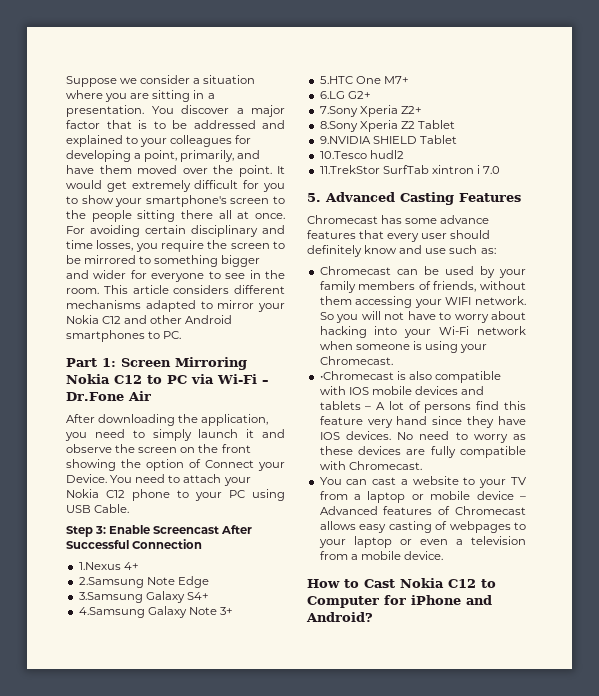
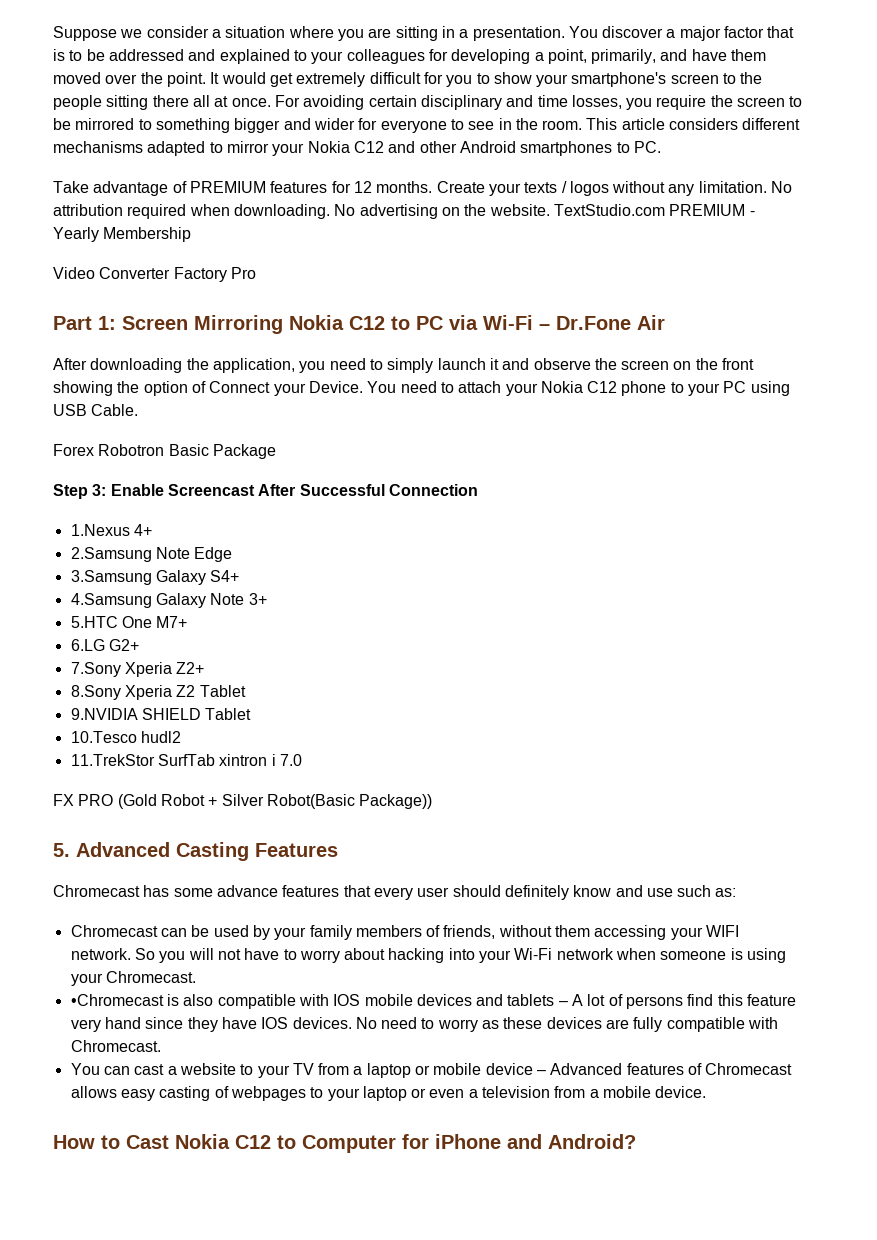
(182, 335) none -> [53,181,793,196] [53,204,755,219] [53,227,192,242] [53,267,256,282] // Take advantage of PREMIUM features for 12 months. Create your texts / logos without any limitation. No attribution required when downloading. No advertising on the website. TextStudio.com PREMIUM - Yearly Membership // Video Converter Factory Pro
(130, 508) none -> [53,444,276,459] // Forex Robotron Basic Package
(501, 170) none -> [53,794,433,809] // FX PRO (Gold Robot + Silver Robot(Basic Package))

